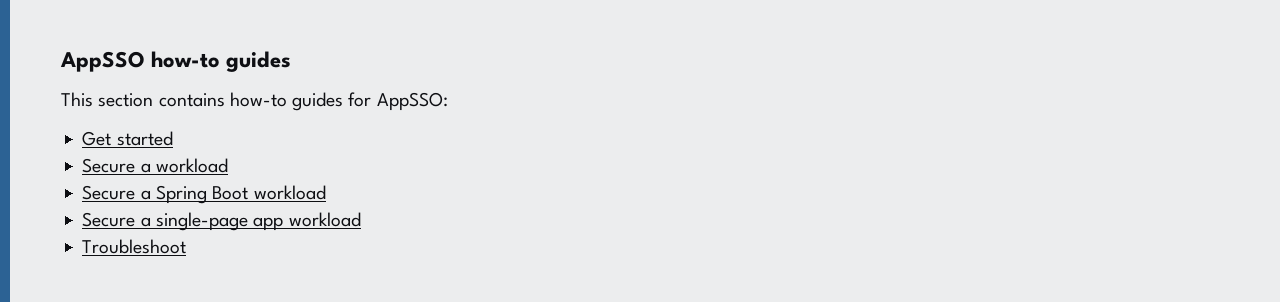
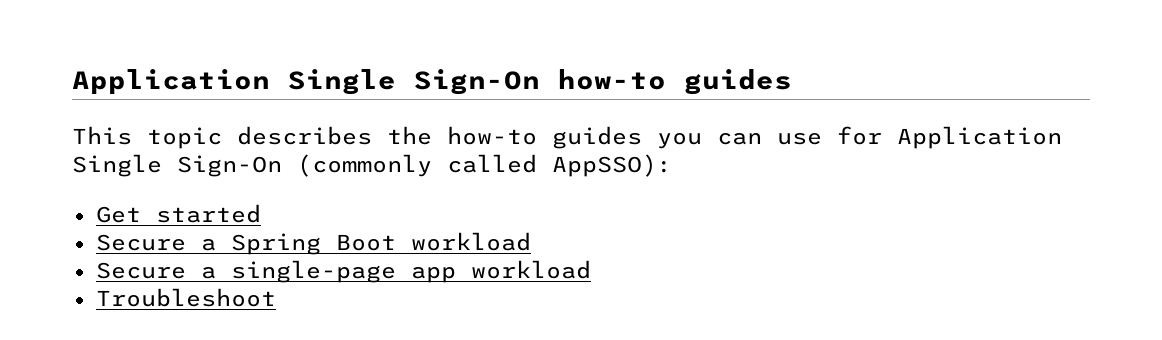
[60,51,145,72] AppSSO -> [72,69,540,95] Application Single Sign-On
[98,92,448,111] section contains how-to guides for AppSSO: -> [147,126,1062,149] [72,154,672,177] topic describes the how-to guides you can use for Application Single Sign-On (commonly called AppSSO):
[82,158,228,173] // Secure a workload -> (261, 213) none

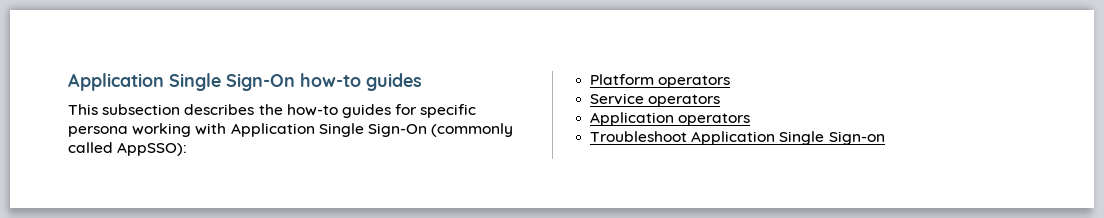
[147,127,222,149] topic -> [102,104,181,115] subsection
[657,126,882,149] you can use for -> [395,104,477,118] [68,123,227,137] for specific persona working with
[95,204,261,223] [95,232,531,255] [95,260,591,283] [95,288,276,307] Get started // Secure a Spring Boot workload // Secure a single-page app workload // Troubleshoot -> [590,74,731,88] [590,93,721,107] [590,112,751,126] [590,131,885,145] Platform operators // Service operators // Application operators // Troubleshoot Application Single Sign-on

